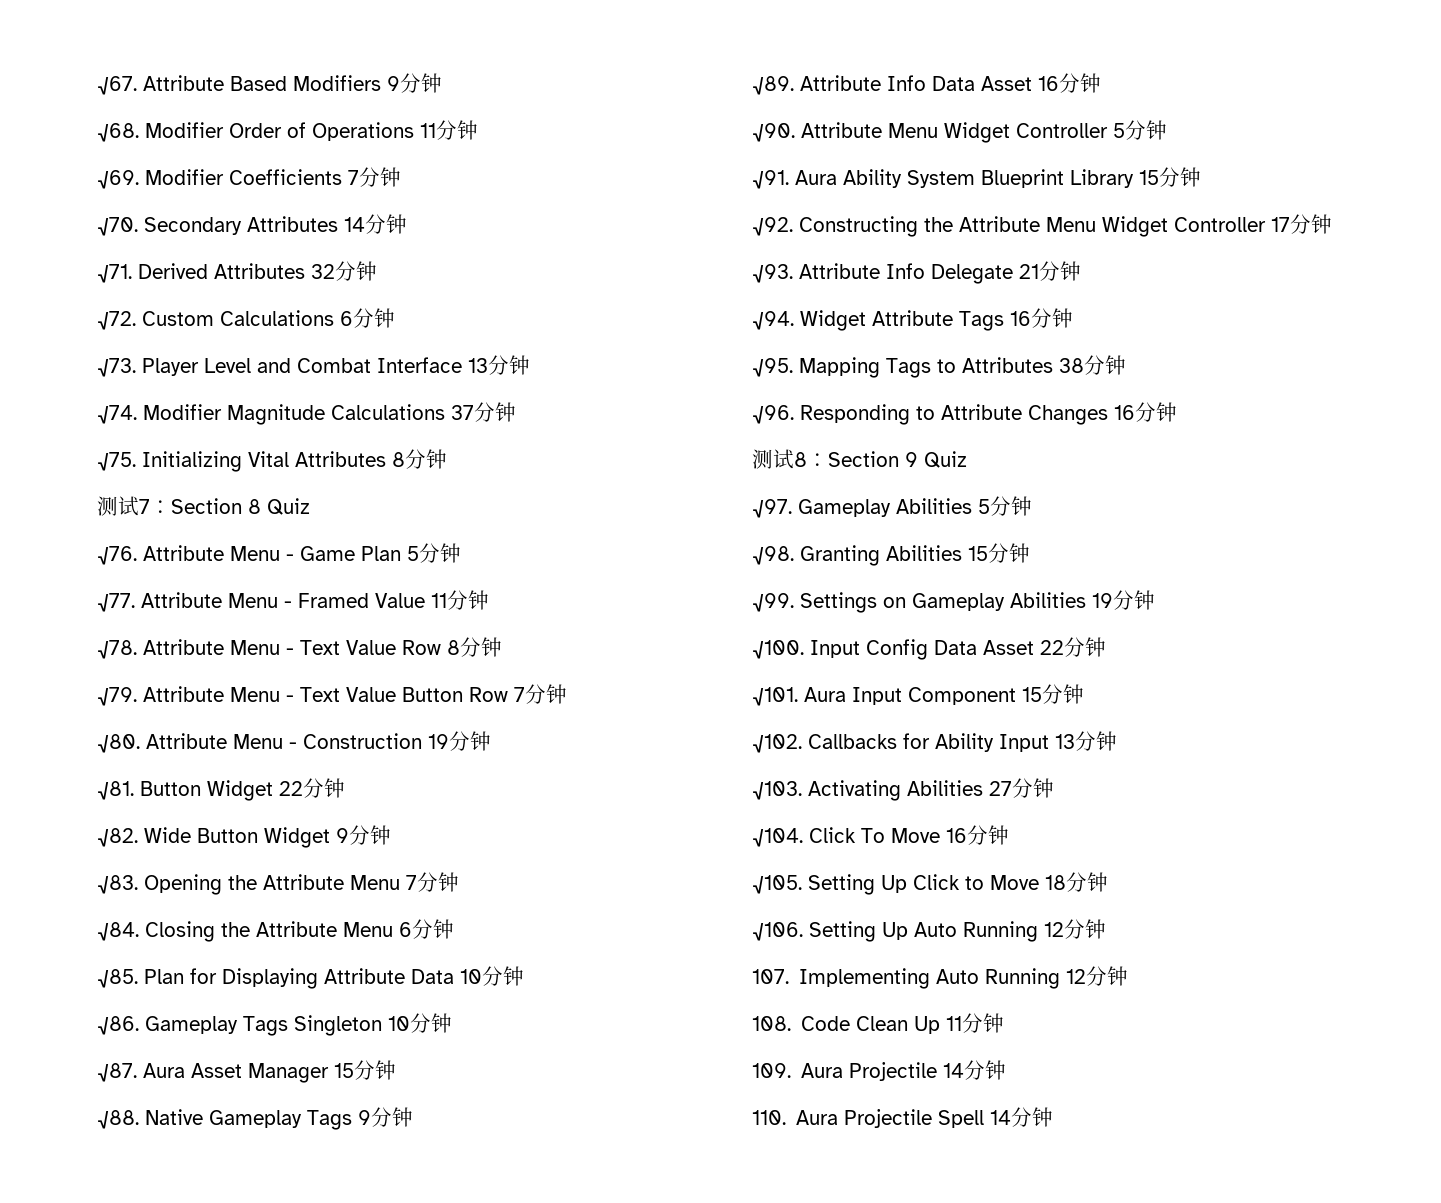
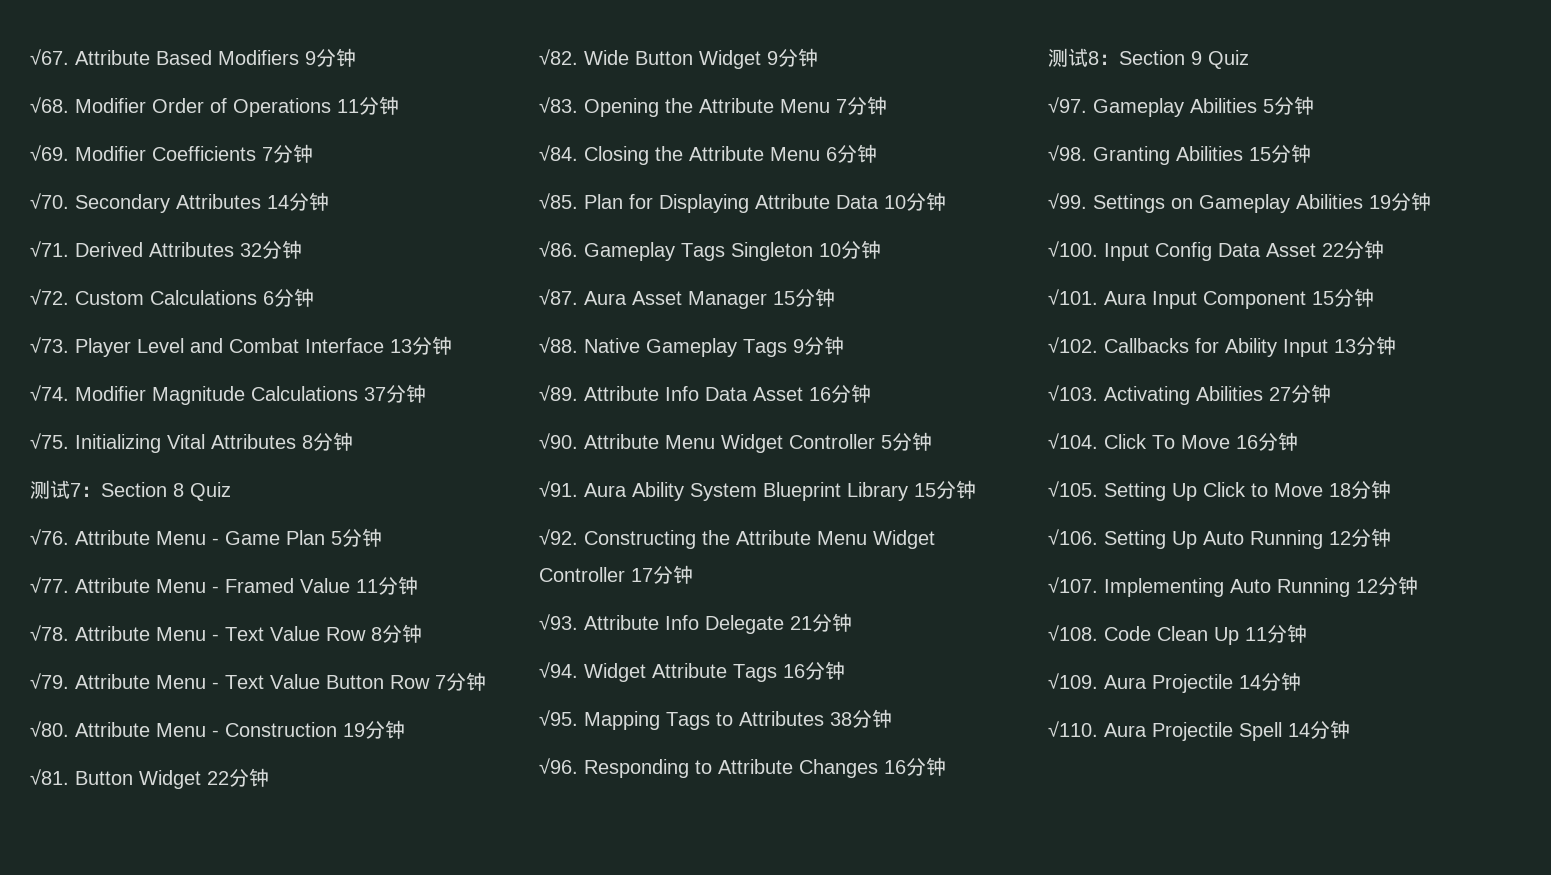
[752,969,789,984] 107. -> [1048,577,1098,593] √107.
[752,1016,791,1031] 108. -> [1048,625,1098,641] √108.
[752,1063,791,1078] 109. -> [1048,673,1098,689] √109.
[752,1110,786,1125] 110. -> [1048,721,1098,737] √110.

